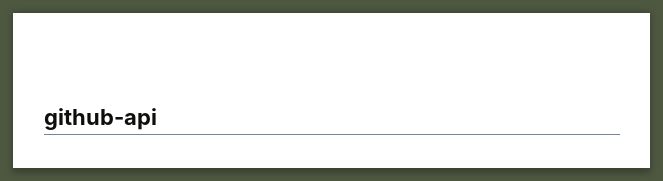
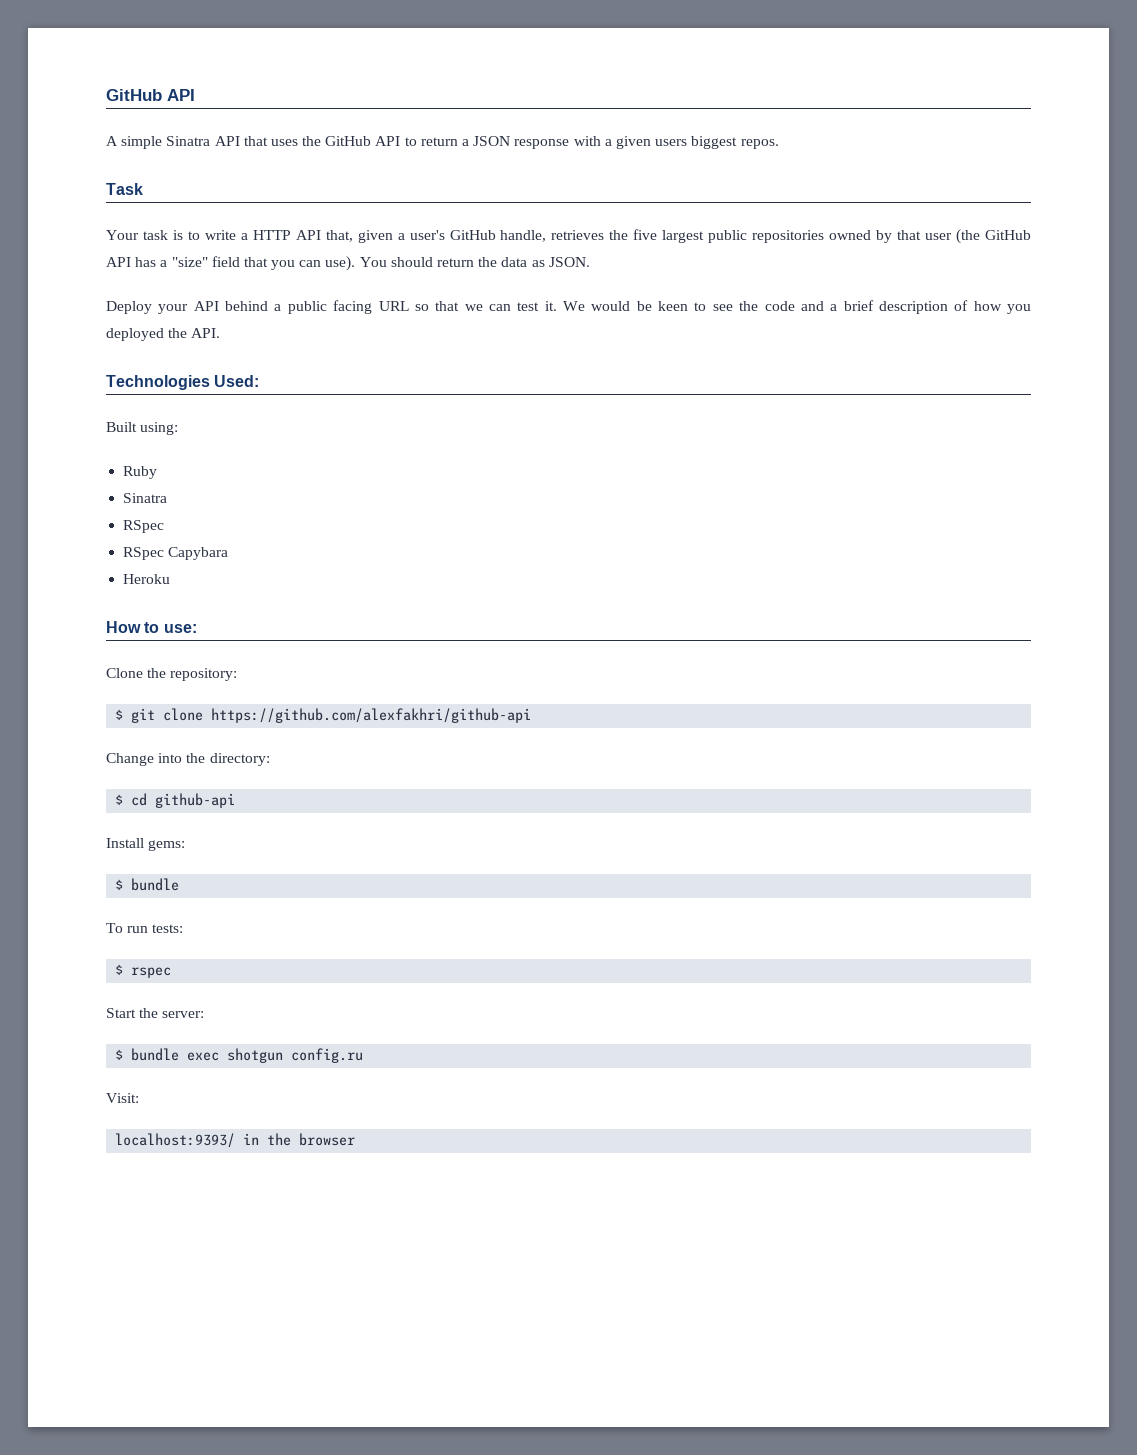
[44,108,157,130] github-api -> [106,89,195,101] [106,136,779,149] [106,183,143,195] [106,229,1032,244] [106,256,590,271] [106,300,1032,314] [106,328,221,341] [106,375,260,390] [106,422,179,435] [123,466,158,479] [123,493,168,503] [123,520,165,533] [123,547,229,560] [123,574,171,584] [106,621,197,633] [106,668,238,681] [115,708,532,723] [106,753,270,766] [115,793,236,808] [106,838,186,851] [115,878,180,891] [106,923,184,933] [115,964,172,978] [106,1008,205,1018] [115,1048,364,1063] [106,1093,139,1103] [115,1133,356,1148] GitHub API // A simple Sinatra API that uses the GitHub API to return a JSON response with a given users biggest repos. // Task // Your task is to write a HTTP API that, given a user's GitHub handle, retrieves the five largest public repositories owned by that user (the GitHub API has a "size" field that you can use). You should return the data as JSON. // Deploy your API behind a public facing URL so that we can test it. We would be keen to see the code and a brief description of how you deployed the API. // Technologies Used: // Built using: // Ruby // Sinatra // RSpec // RSpec Capybara // Heroku // How to use: // Clone the repository: // $ git clone https://github.com/alexfakhri/github-api // Change into the directory: // $ cd github-api // Install gems: // $ bundle // To run tests: // $ rspec // Start the server: // $ bundle exec shotgun config.ru // Visit: // localhost:9393/ in the browser

